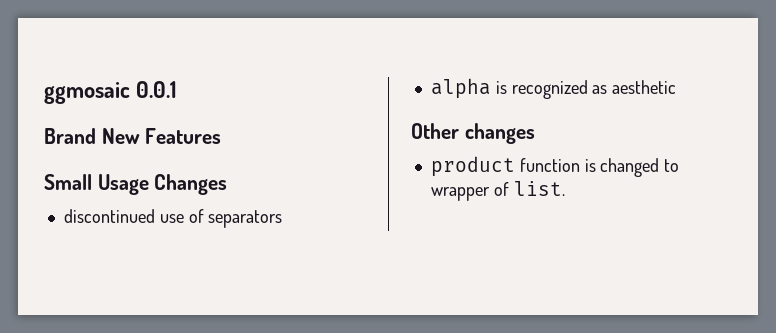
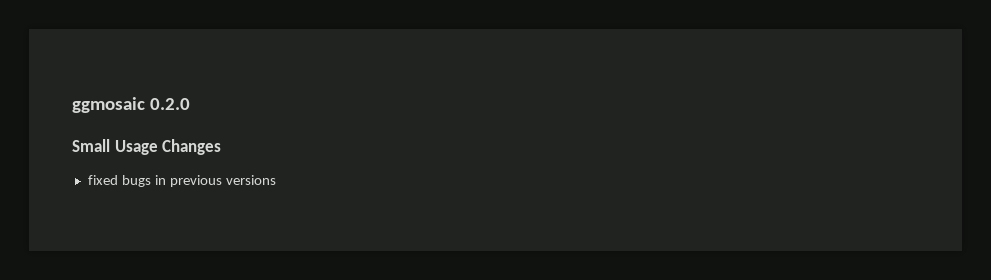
[136,81,177,98] [44,128,222,144] 0.0.1 // Brand New Features -> [149,98,190,110] 0.2.0
[63,209,283,228] [430,78,677,99] [411,123,535,144] [430,156,680,177] [430,181,565,201] discontinued use of separators // alpha is recognized as aesthetic // Other changes // product function is changed to wrapper of list. -> [87,175,276,187] fixed bugs in previous versions

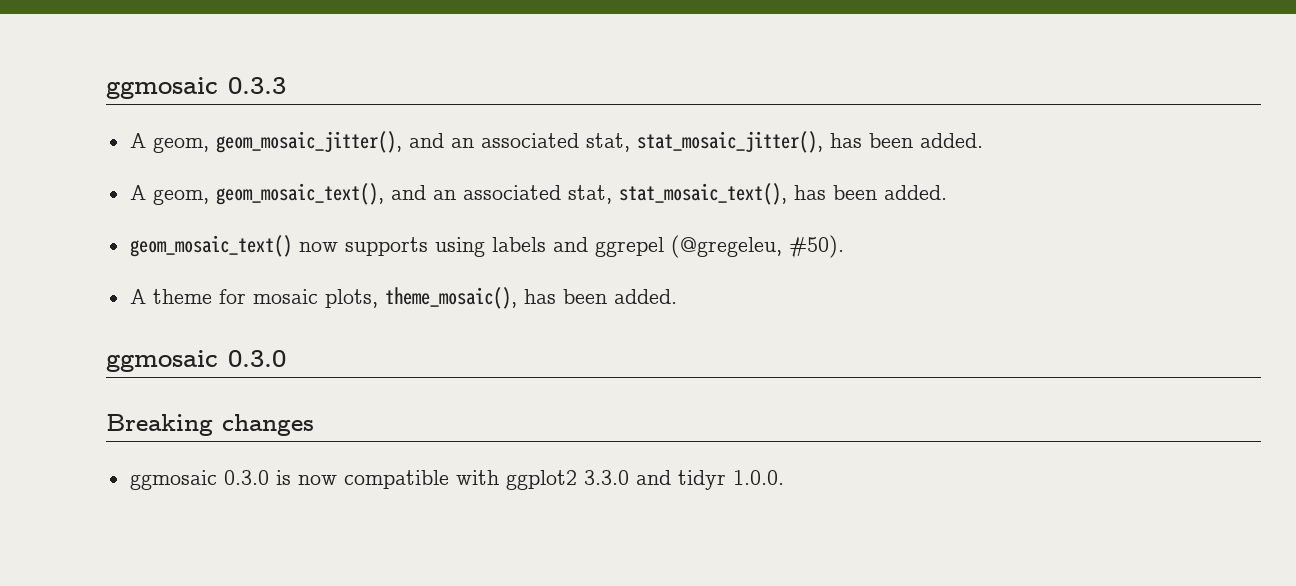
[72,97,190,113] [72,139,222,155] [87,175,276,187] ggmosaic 0.2.0 // Small Usage Changes // fixed bugs in previous versions -> [106,77,286,99] [129,131,983,153] [129,183,947,205] [129,235,844,259] [129,287,677,309] [106,350,286,372] [106,414,314,436] [129,470,784,490] ggmosaic 0.3.3 // A geom, geom_mosaic_jitter(), and an associated stat, stat_mosaic_jitter(), has been added. // A geom, geom_mosaic_text(), and an associated stat, stat_mosaic_text(), has been added. // geom_mosaic_text() now supports using labels and ggrepel (@gregeleu, #50). // A theme for mosaic plots, theme_mosaic(), has been added. // ggmosaic 0.3.0 // Breaking changes // ggmosaic 0.3.0 is now compatible with ggplot2 3.3.0 and tidyr 1.0.0.

